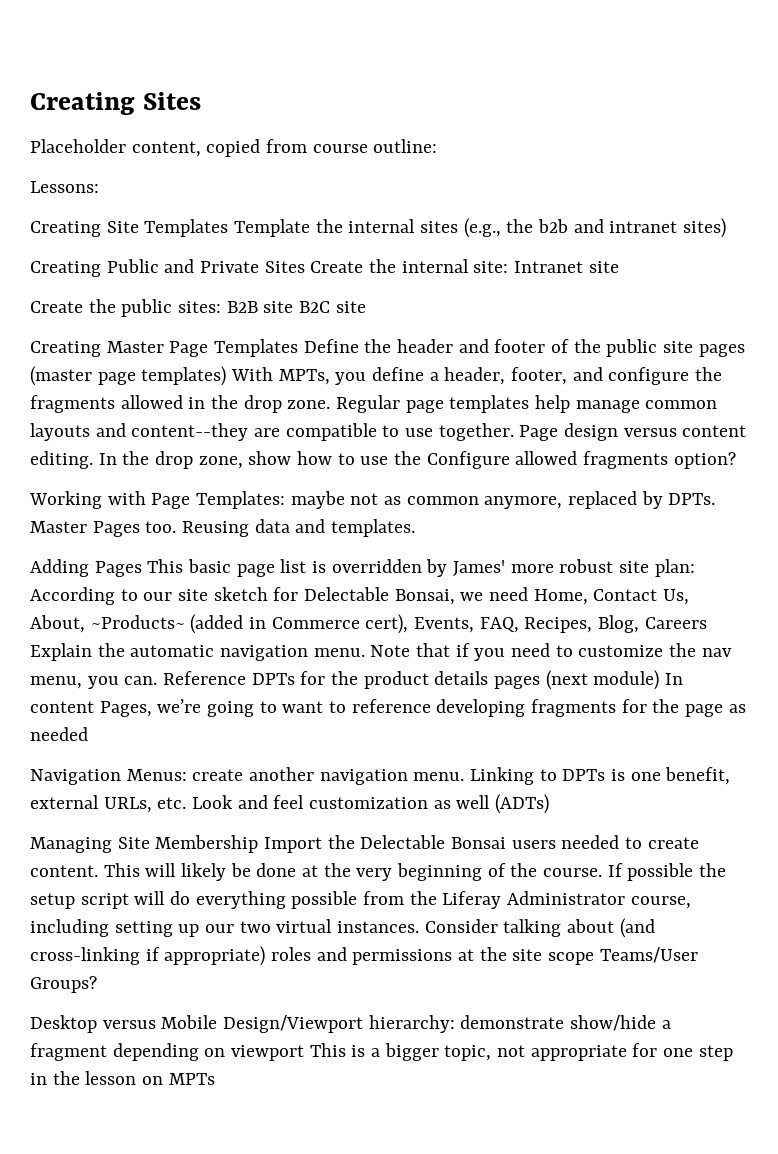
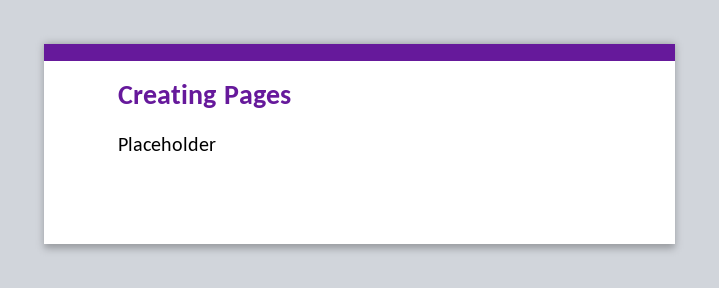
[30,92,201,115] Creating Sites -> [118,84,291,108] Creating Pages
[131,139,438,157] [30,181,99,193] [30,218,727,238] [30,259,619,277] [30,299,366,317] [30,339,745,357] [30,366,723,386] [30,395,718,413] [30,423,747,441] [30,451,736,469] [29,491,716,509] [30,519,416,537] [30,559,695,577] [30,587,690,605] [30,614,707,634] [30,643,732,661] [30,670,684,690] [30,699,746,717] [30,727,88,741] [30,767,731,785] [30,794,550,814] [30,835,699,853] [30,863,727,881] [30,891,691,909] [30,918,655,938] [30,946,698,966] [30,976,97,993] [30,1015,671,1033] [30,1043,733,1061] [30,1071,215,1085] content, copied from course outline: // Lessons: // Creating Site Templates Template the internal sites (e.g., the b2b and intranet sites) // Creating Public and Private Sites Create the internal site: Intranet site // Create the public sites: B2B site B2C site // Creating Master Page Templates Define the header and footer of the public site pages (master page templates) With MPTs, you define a header, footer, and configure the fragments allowed in the drop zone. Regular page templates help manage common layouts and content--they are compatible to use together. Page design versus content editing. In the drop zone, show how to use the Configure allowed fragments option? // Working with Page Templates: maybe not as common anymore, replaced by DPTs. Master Pages too. Reusing data and templates. // Adding Pages This basic page list is overridden by James' more robust site plan: According to our site sketch for Delectable Bonsai, we need Home, Contact Us, About, ~Products~ (added in Commerce cert), Events, FAQ, Recipes, Blog, Careers Explain the automatic navigation menu. Note that if you need to customize the nav menu, you can. Reference DPTs for the product details pages (next module) In content Pages, we’re going to want to reference developing fragments for the page as needed // Navigation Menus: create another navigation menu. Linking to DPTs is one benefit, external URLs, etc. Look and feel customization as well (ADTs) // Managing Site Membership Import the Delectable Bonsai users needed to create content. This will likely be done at the very beginning of the course. If possible the setup script will do everything possible from the Liferay Administrator course, including setting up our two virtual instances. Consider talking about (and cross-linking if appropriate) roles and permissions at the site scope Teams/User Groups? // Desktop versus Mobile Design/Viewport hierarchy: demonstrate show/hide a fragment depending on viewport This is a bigger topic, not appropriate for one step in the lesson on MPTs -> (216, 144) none

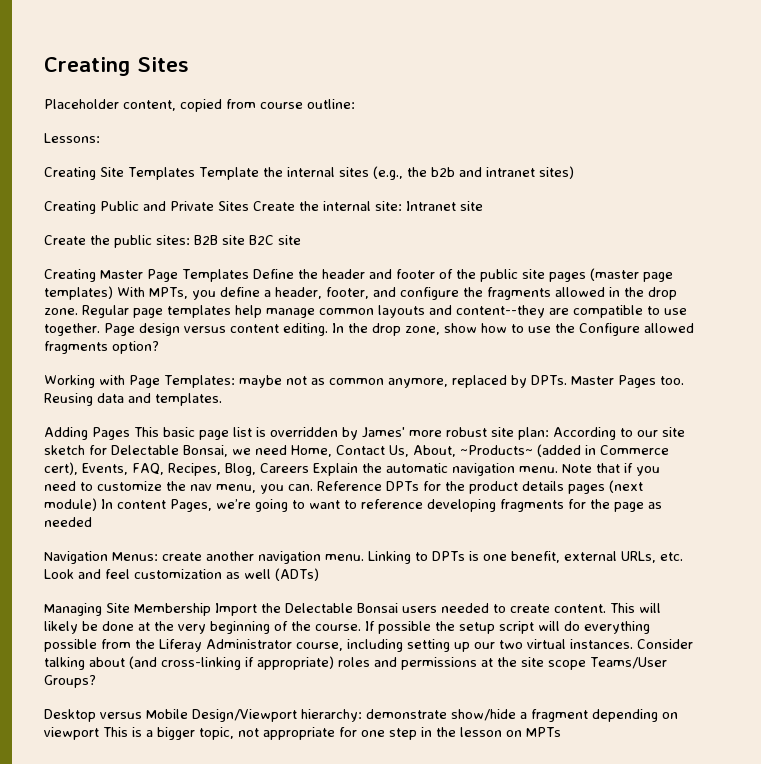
[118,84,291,108] Creating Pages -> [44,57,189,76] Creating Sites
(216, 144) none -> [123,99,355,112] [44,133,100,143] [44,166,574,180] [44,201,483,214] [44,235,301,248] [44,268,673,282] [44,286,677,300] [44,305,687,318] [44,323,694,336] [44,341,159,354] [44,375,684,388] [44,393,222,406] [44,427,685,440] [44,444,669,457] [44,462,660,476] [44,480,643,494] [44,498,662,512] [44,517,92,527] [44,551,683,564] [44,568,319,581] [44,603,661,616] [44,621,650,634] [44,639,693,652] [44,656,667,670] [44,675,96,688] [44,709,678,722] [44,727,561,740] content, copied from course outline: // Lessons: // Creating Site Templates Template the internal sites (e.g., the b2b and intranet sites) // Creating Public and Private Sites Create the internal site: Intranet site // Create the public sites: B2B site B2C site // Creating Master Page Templates Define the header and footer of the public site pages (master page templates) With MPTs, you define a header, footer, and configure the fragments allowed in the drop zone. Regular page templates help manage common layouts and content--they are compatible to use together. Page design versus content editing. In the drop zone, show how to use the Configure allowed fragments option? // Working with Page Templates: maybe not as common anymore, replaced by DPTs. Master Pages too. Reusing data and templates. // Adding Pages This basic page list is overridden by James' more robust site plan: According to our site sketch for Delectable Bonsai, we need Home, Contact Us, About, ~Products~ (added in Commerce cert), Events, FAQ, Recipes, Blog, Careers Explain the automatic navigation menu. Note that if you need to customize the nav menu, you can. Reference DPTs for the product details pages (next module) In content Pages, we’re going to want to reference developing fragments for the page as needed // Navigation Menus: create another navigation menu. Linking to DPTs is one benefit, external URLs, etc. Look and feel customization as well (ADTs) // Managing Site Membership Import the Delectable Bonsai users needed to create content. This will likely be done at the very beginning of the course. If possible the setup script will do everything possible from the Liferay Administrator course, including setting up our two virtual instances. Consider talking about (and cross-linking if appropriate) roles and permissions at the site scope Teams/User Groups? // Desktop versus Mobile Design/Viewport hierarchy: demonstrate show/hide a fragment depending on viewport This is a bigger topic, not appropriate for one step in the lesson on MPTs

